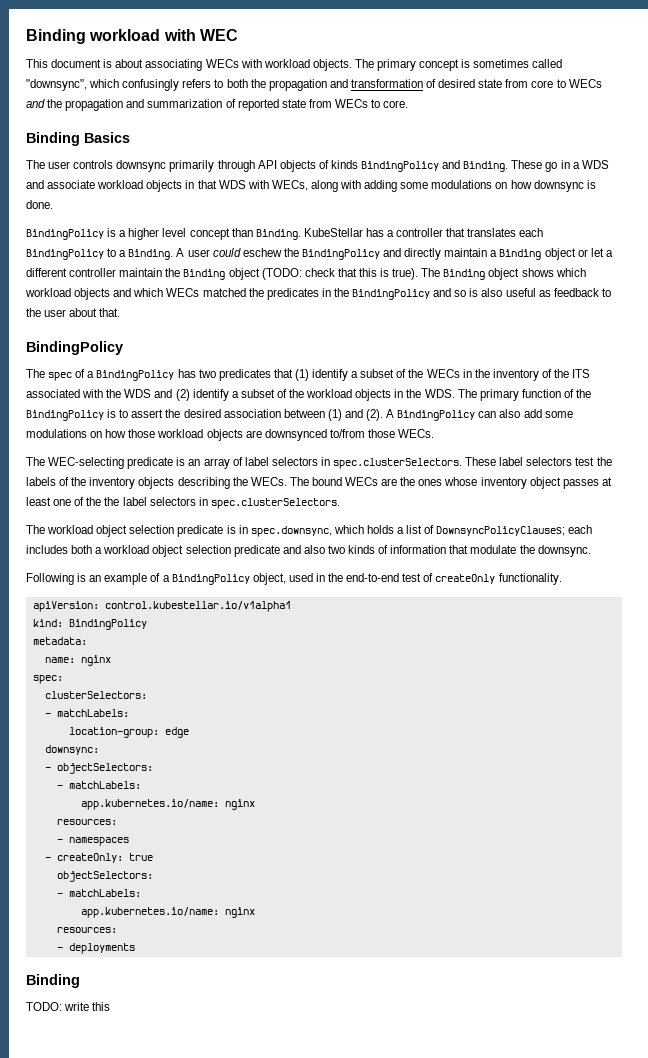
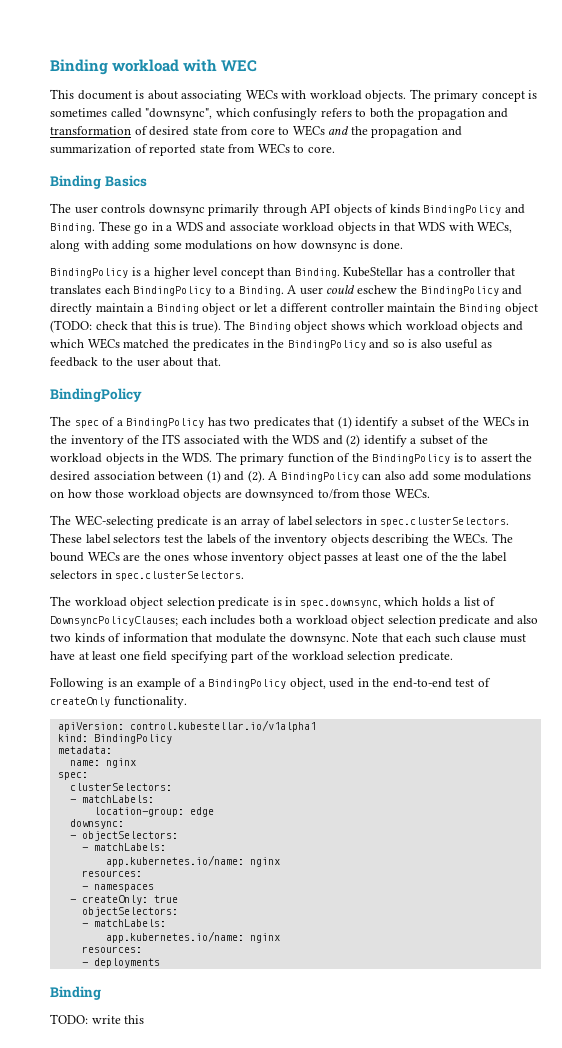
(591, 551) none -> [352,633,526,643] [50,651,453,663] Note that each such clause must have at least one field specifying part of the workload selection predicate.

